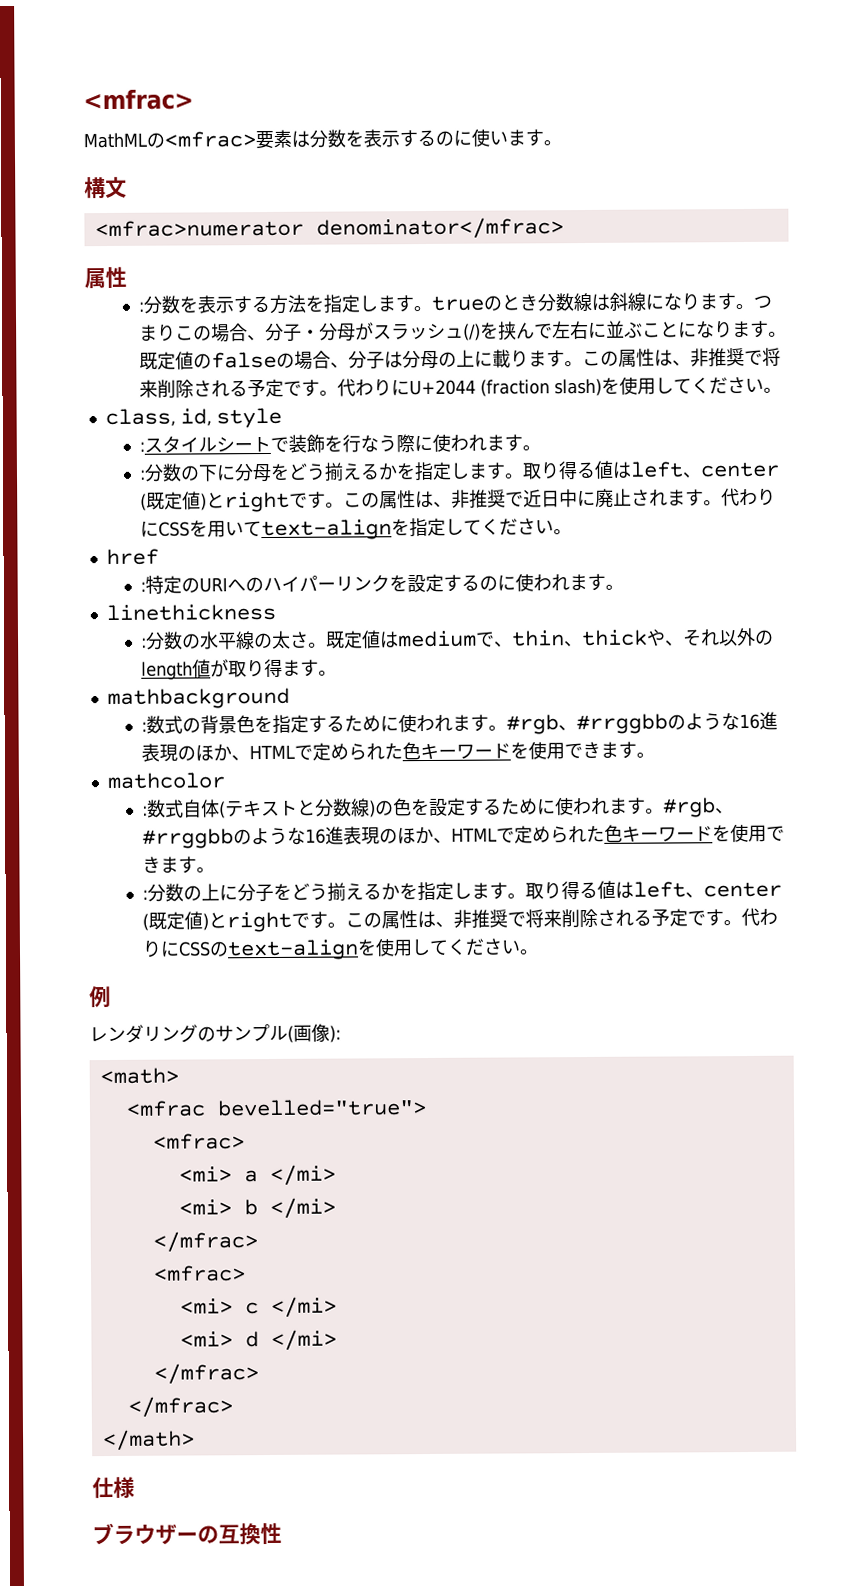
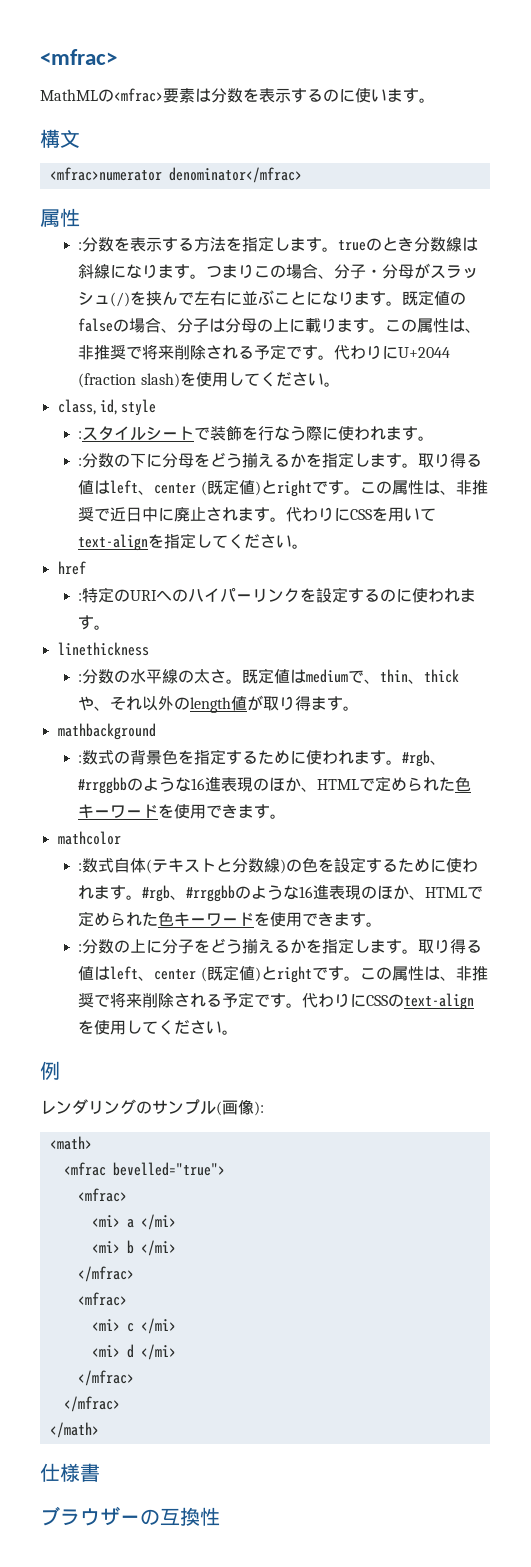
(135, 1487) none -> [80,1463,100,1482] 書

